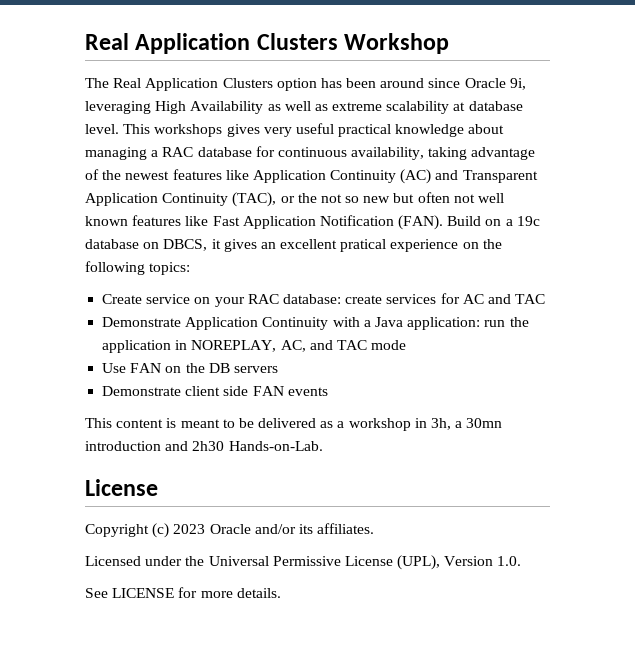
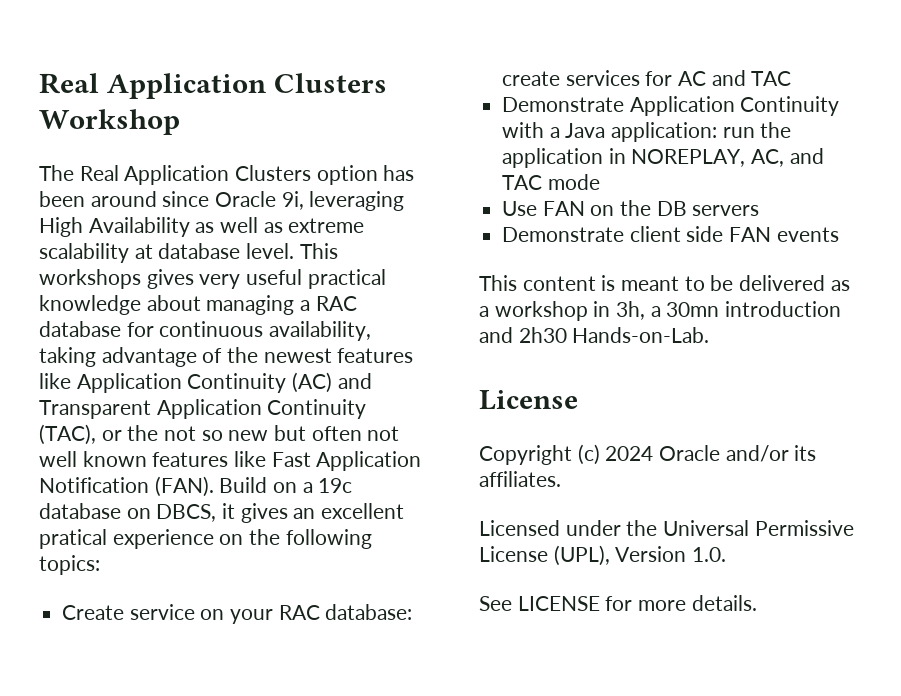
[173,524,206,534] 2023 -> [605,446,654,461] 2024

